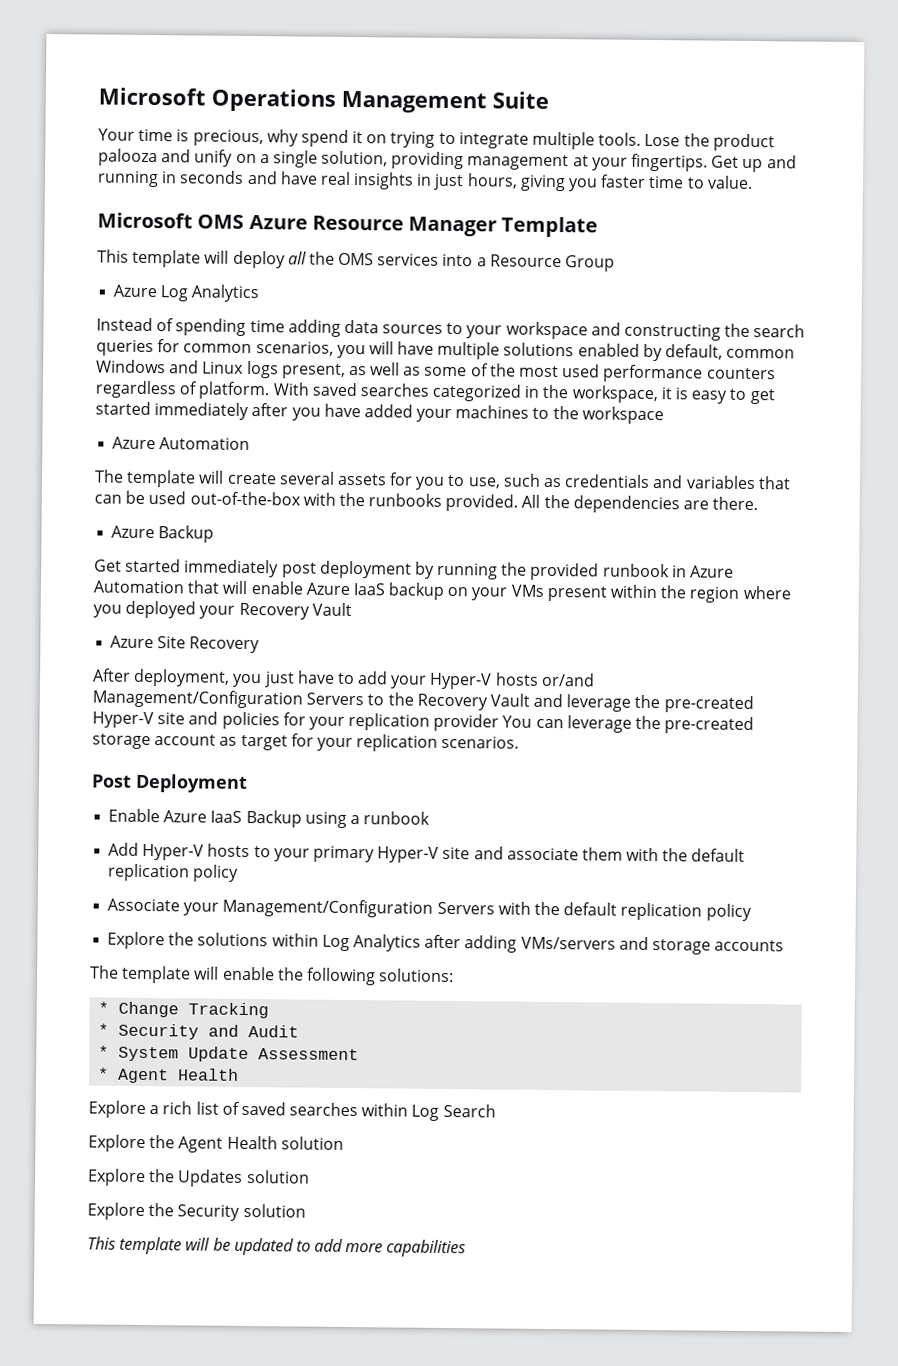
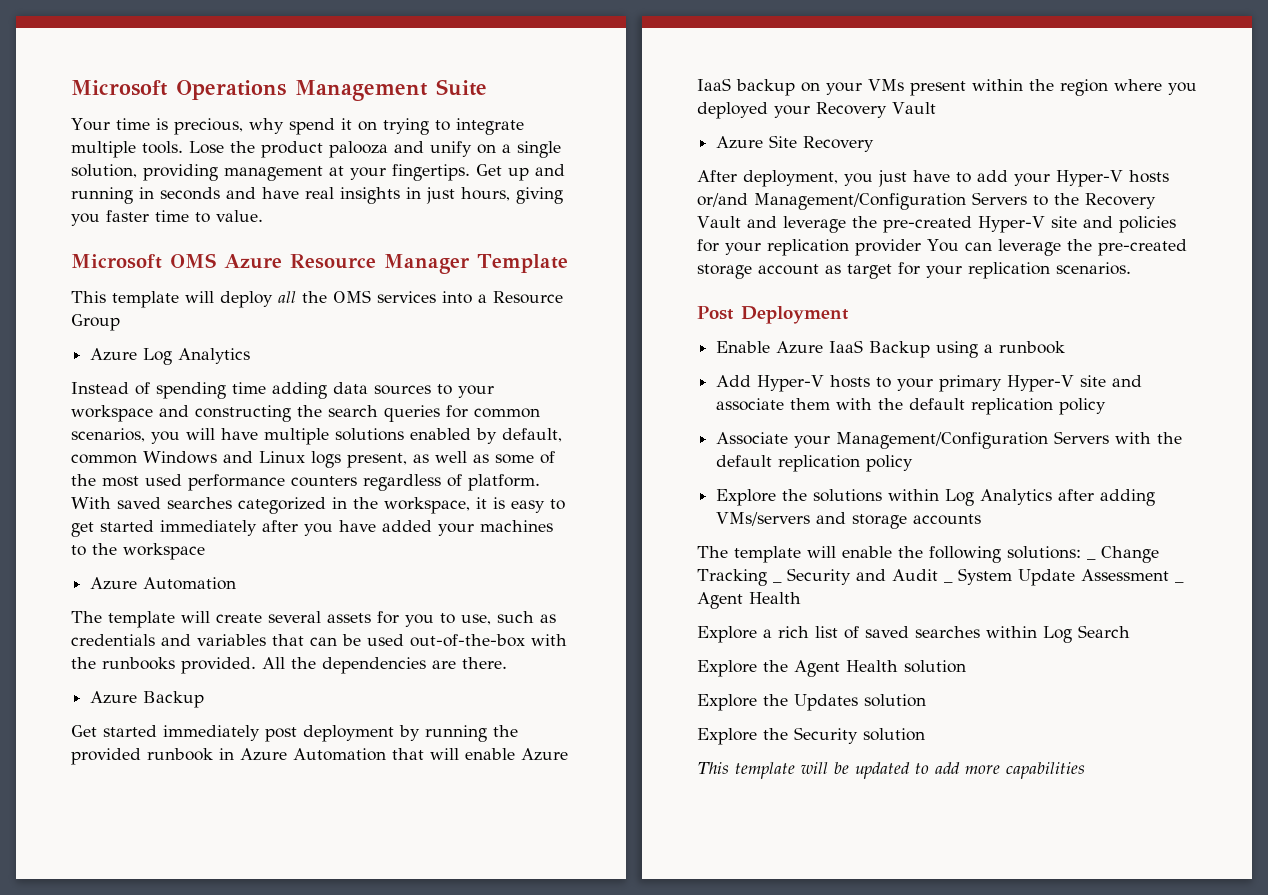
[98,1001,110,1014] // * -> [1087,558,1096,560] _
[98,1023,110,1036] // * -> [772,581,782,583] _
[98,1045,110,1058] // * -> [943,581,953,583] _
[98,1067,110,1080] // * -> [1174,581,1184,583] _

